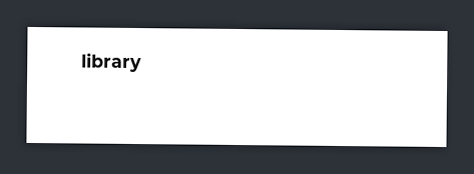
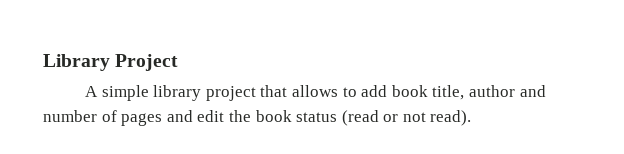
[81,52,142,73] library -> [43,54,179,71] [85,85,546,101] [43,110,472,126] Library Project // A simple library project that allows to add book title, author and number of pages and edit the book status (read or not read).

